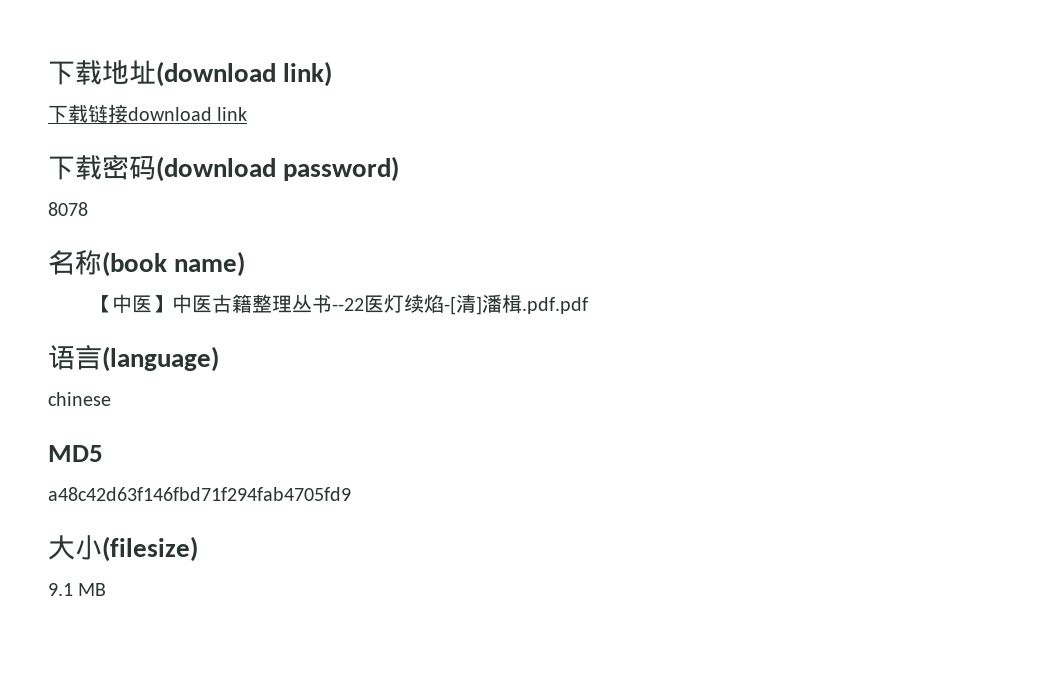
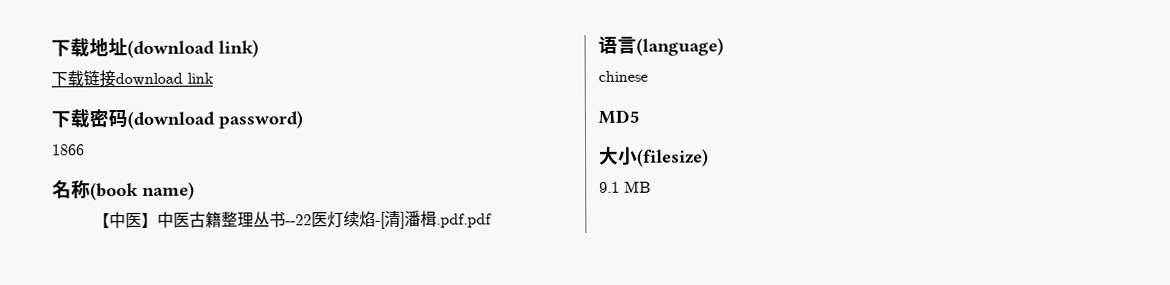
[48,202,88,216] 8078 -> [52,144,85,156] 1866
[48,487,351,501] // a48c42d63f146fbd71f294fab4705fd9 -> (640, 116) none

